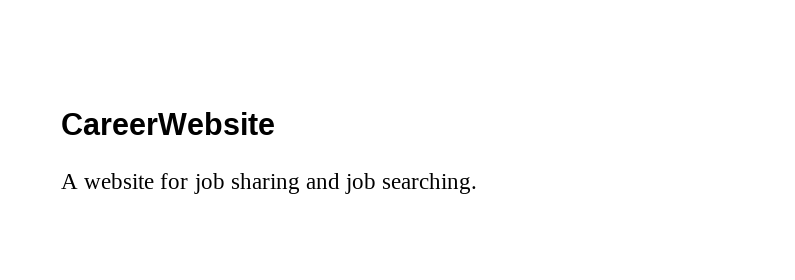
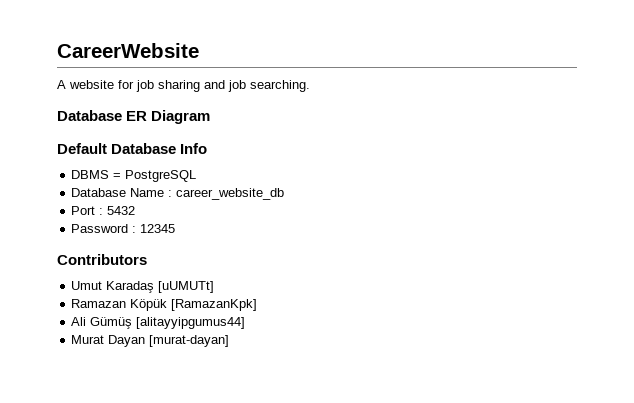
(478, 183) none -> [57,110,211,124] [57,143,208,154] [71,170,197,182] [71,188,285,200] [71,206,136,215] [71,224,176,233] [57,254,147,265] [71,281,215,293] [71,299,258,311] [71,317,246,329] [71,335,230,347] // Database ER Diagram // Default Database Info // DBMS = PostgreSQL // Database Name : career_website_db // Port : 5432 // Password : 12345 // Contributors // Umut Karadaş [uUMUTt] // Ramazan Köpük [RamazanKpk] // Ali Gümüş [alitayyipgumus44] // Murat Dayan [murat-dayan]

